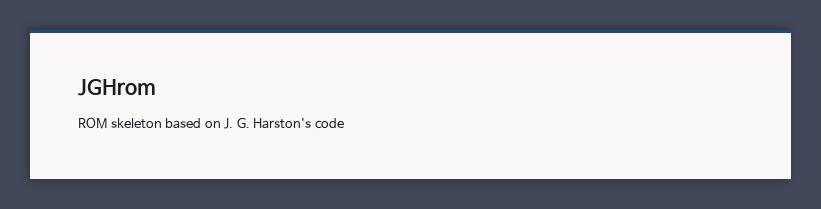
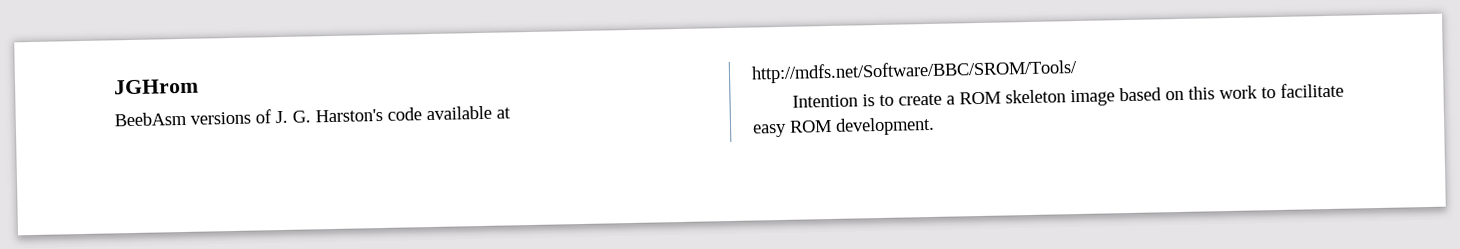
[78,117,344,129] ROM skeleton based on J. G. Harston's code -> [114,105,511,127] [751,59,1078,84] [792,82,1345,108] [753,116,935,138] BeebAsm versions of J. G. Harston's code available at http://mdfs.net/Software/BBC/SROM/Tools/ // Intention is to create a ROM skeleton image based on this work to facilitate easy ROM development.

